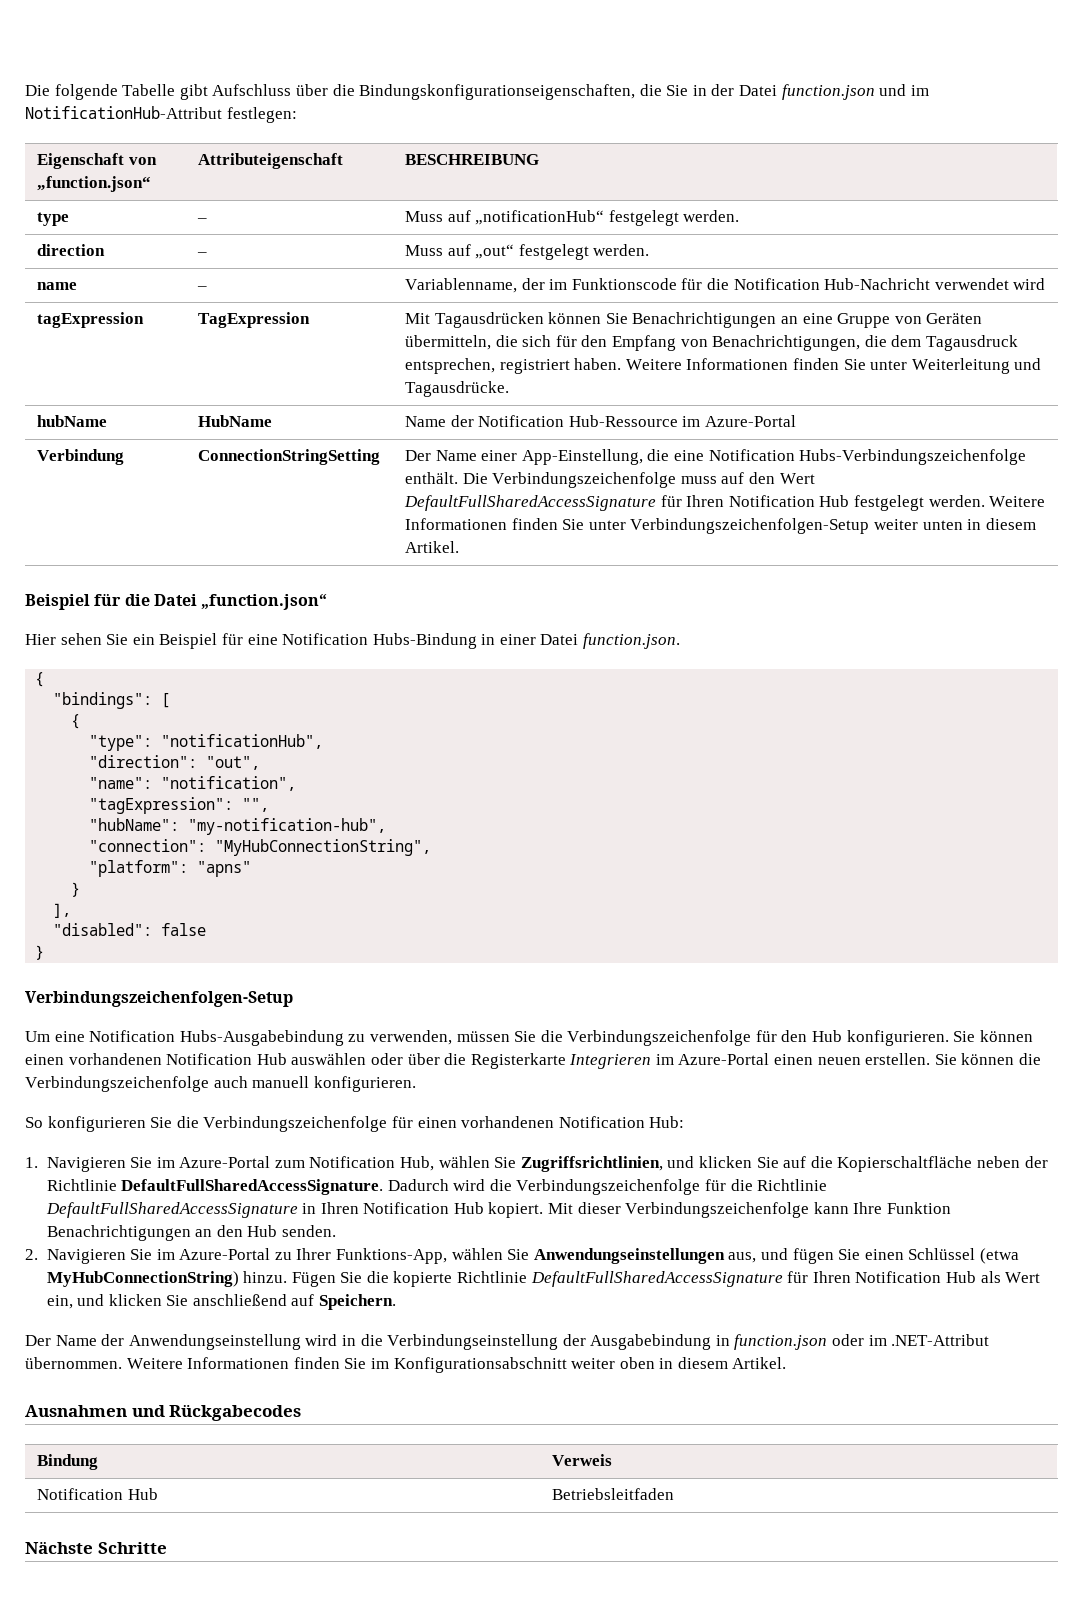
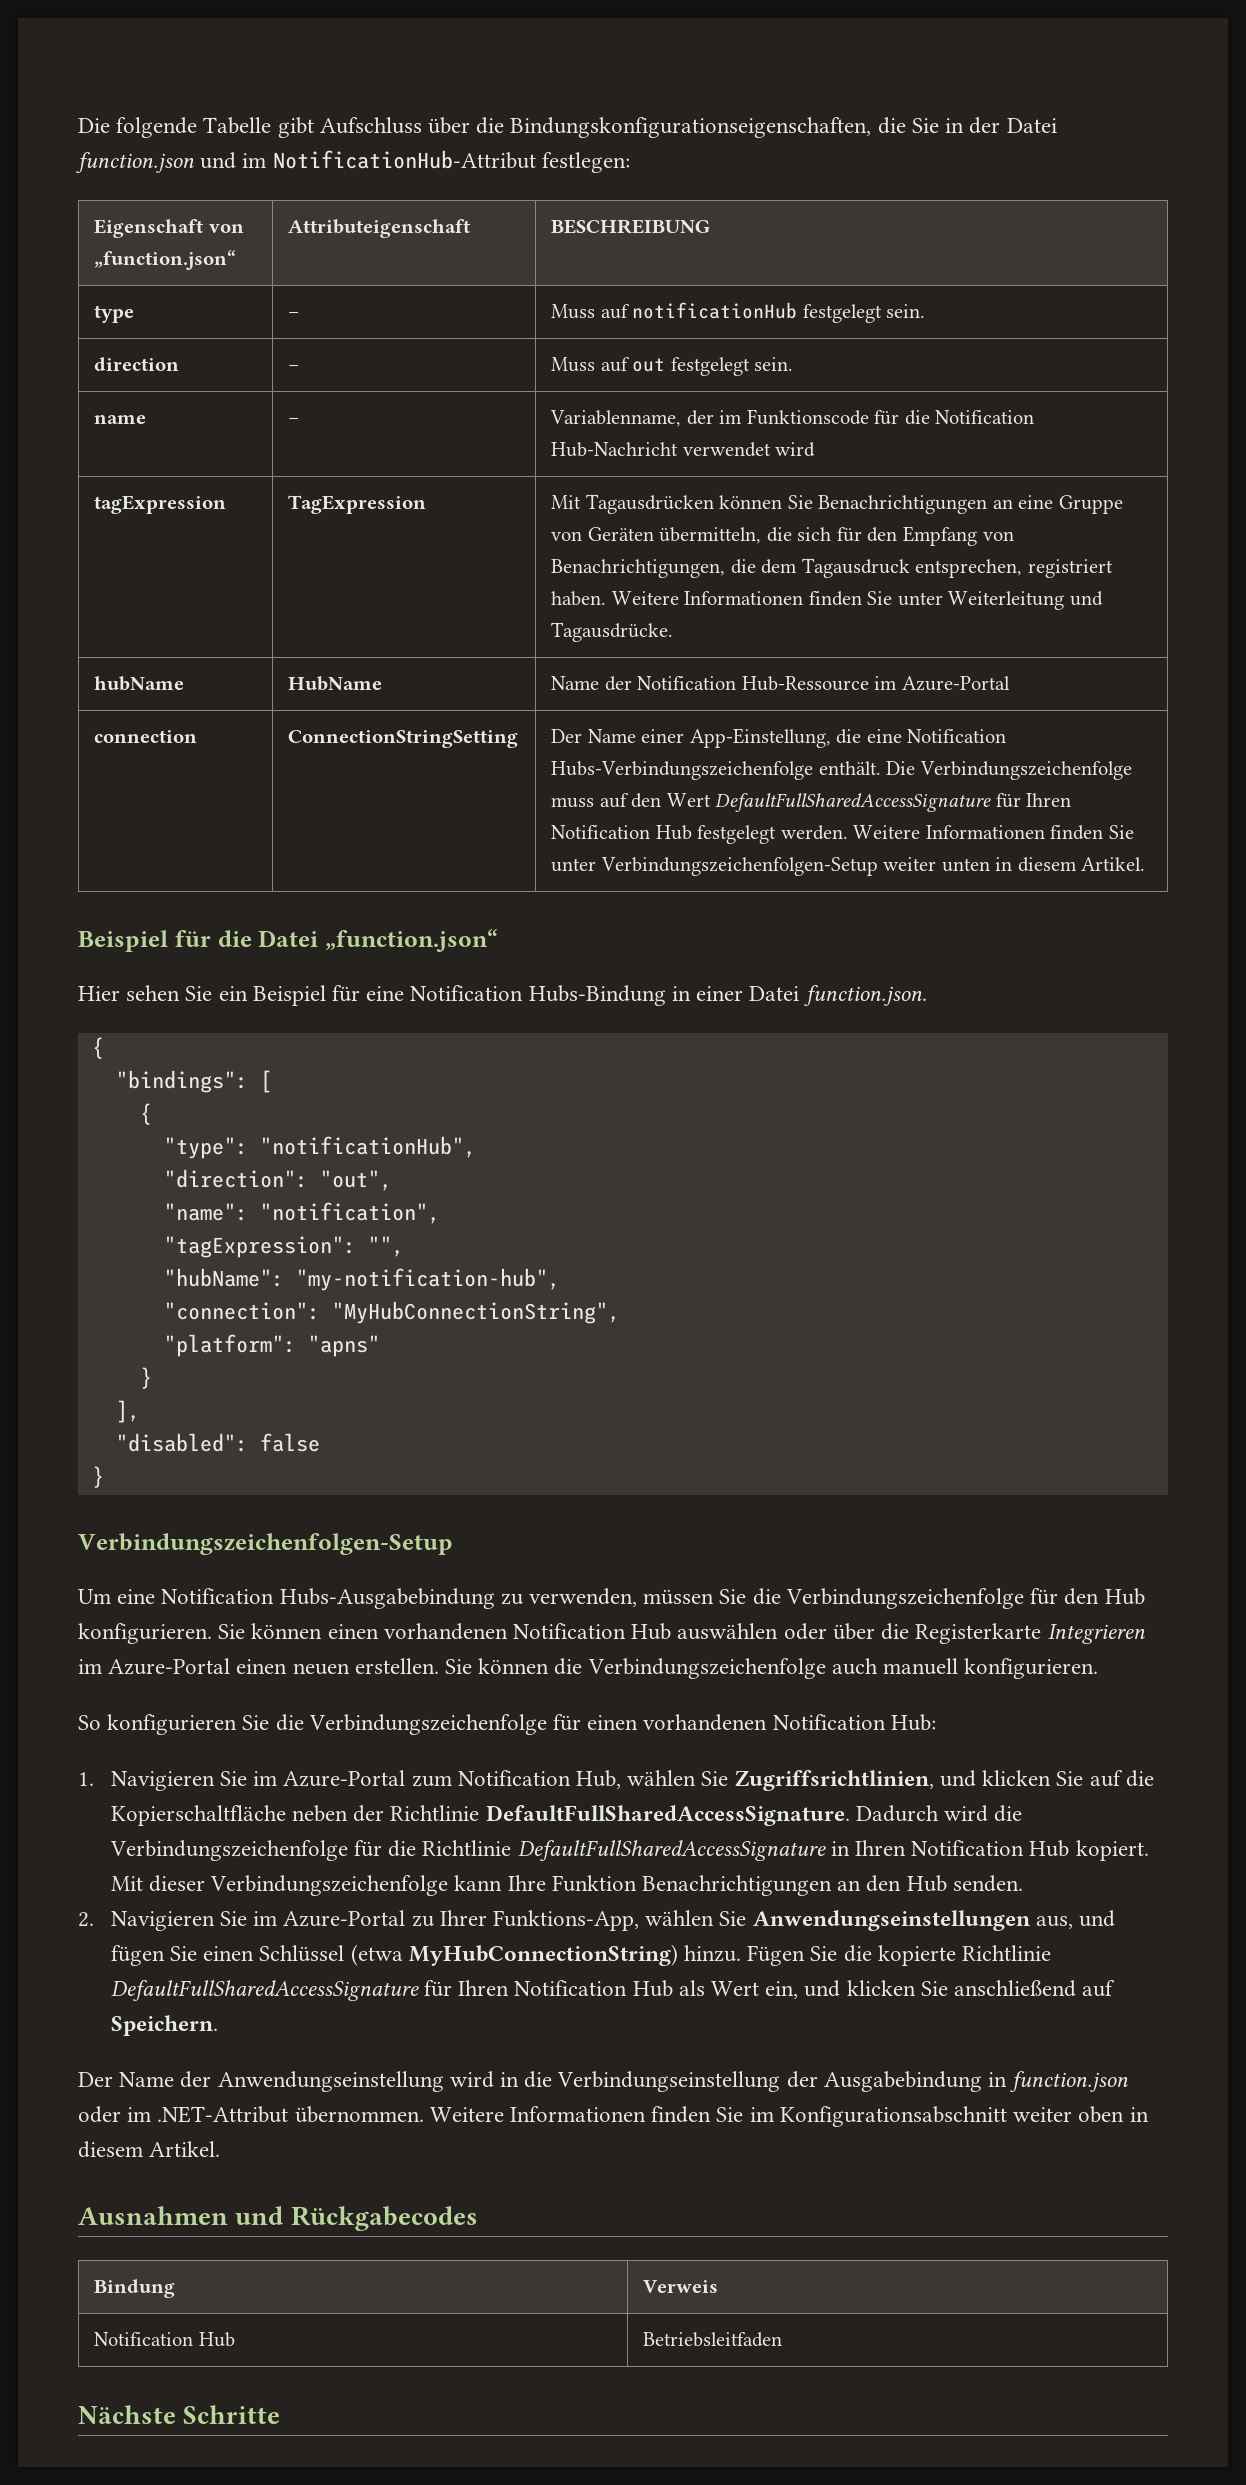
[475,210,740,226] „notificationHub“ festgelegt werden. -> [632,302,926,323] notificationHub festgelegt sein.
[475,244,650,260] „out“ festgelegt werden. -> [632,357,794,376] out festgelegt sein.
[37,449,125,465] Verbindung -> [94,730,198,743] connection

